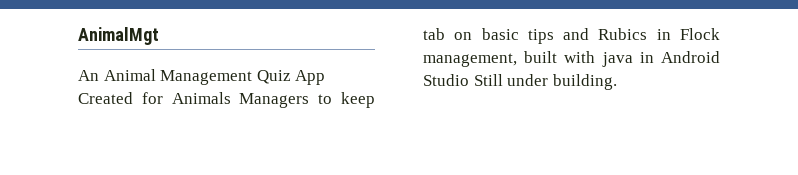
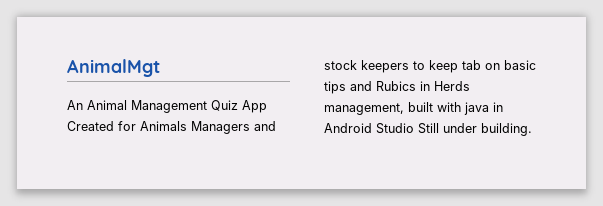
(310, 100) none -> [254,121,276,131] [324,60,409,73] and stock keepers
[680,28,720,40] Flock -> [434,81,470,91] Herds

